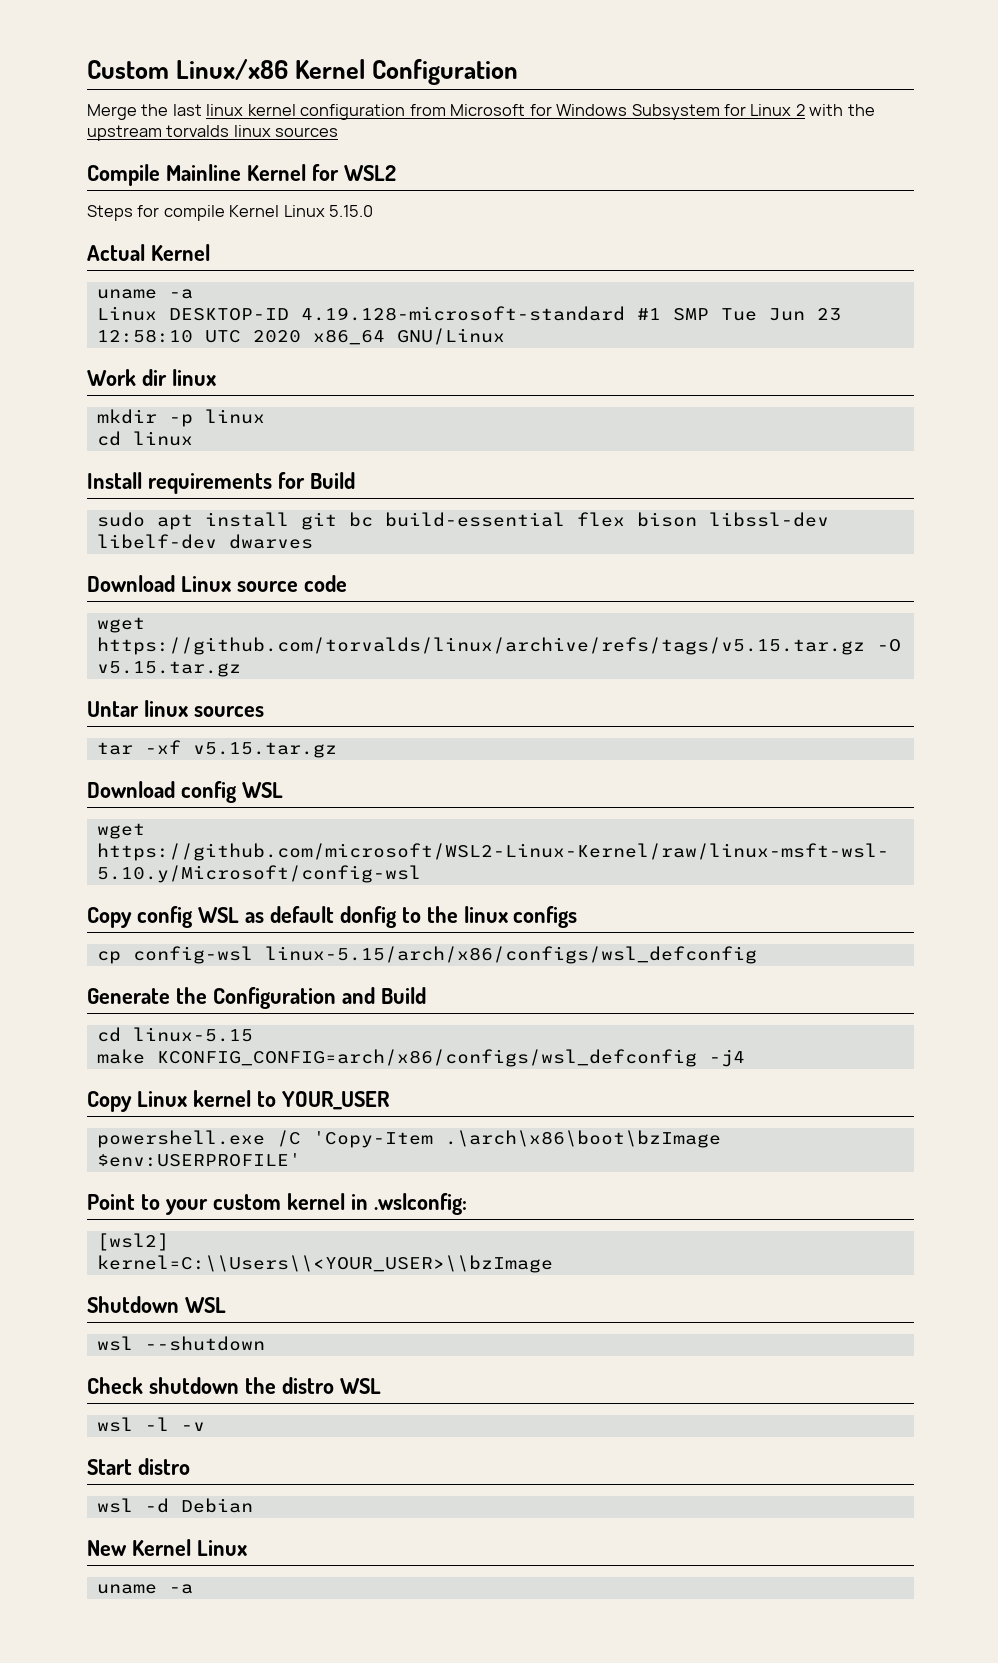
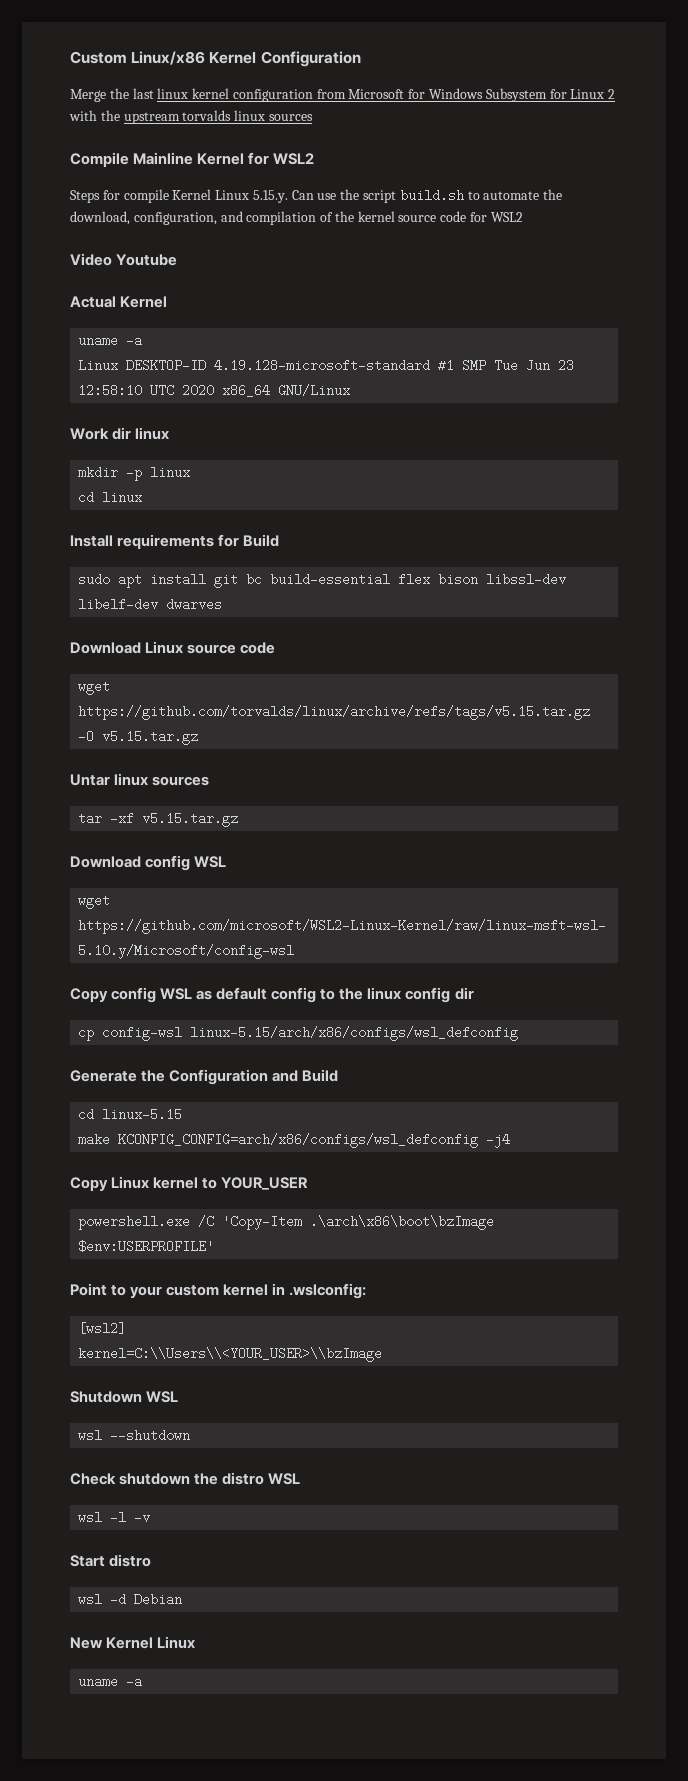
[329,205,374,217] 5.15.0 -> [252,189,563,203] [70,211,523,225] [70,253,178,266] 5.15.y. Can use the script build.sh to automate the download, configuration, and compilation of the kernel source code for WSL2 // Video Youtube
[339,906,397,928] donfig -> [271,987,317,1003] config
[513,906,578,928] configs -> [405,987,474,1003] config dir

